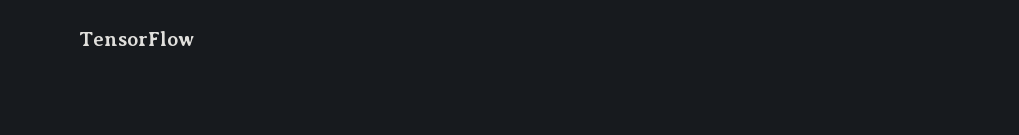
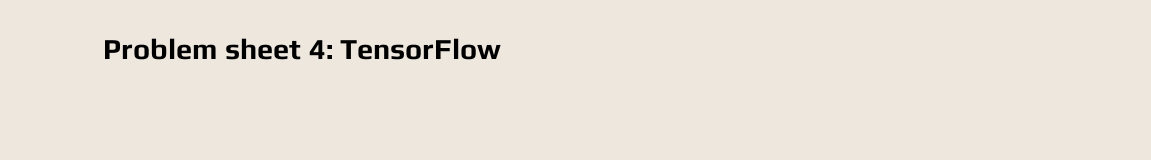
(79, 38) none -> [103,38,333,60] Problem sheet 4:

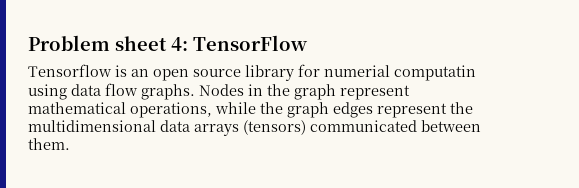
(502, 49) none -> [28,64,476,81] [28,83,410,100] [28,102,473,118] [28,120,481,136] [28,138,70,150] // Tensorflow is an open source library for numerial computatin using data flow graphs. Nodes in the graph represent mathematical operations, while the graph edges represent the multidimensional data arrays (tensors) communicated between them.

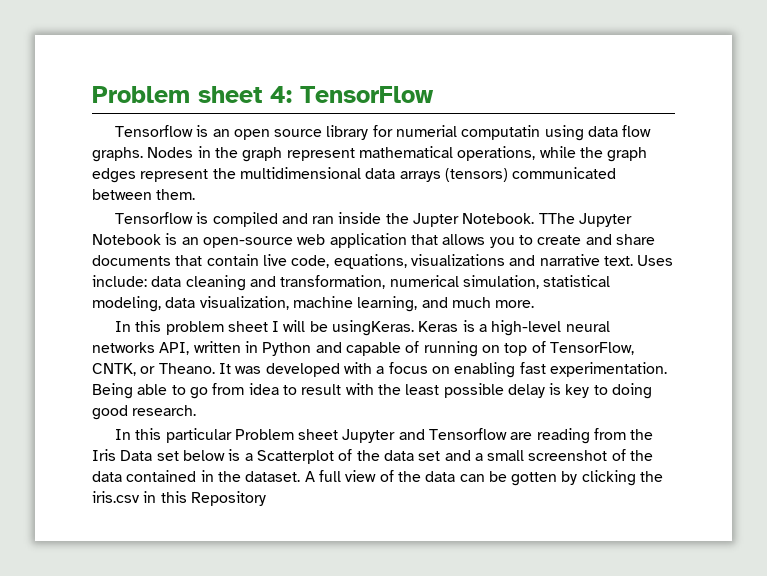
(70, 144) none -> [114,212,633,227] [92,233,655,248] [92,254,674,269] [92,275,611,291] [92,296,535,312] [114,320,610,336] [92,341,634,357] [92,362,667,378] [92,383,653,399] [92,405,197,420] [114,428,654,444] [92,449,654,464] [92,470,664,486] [92,491,266,506] // Tensorflow is compiled and ran inside the Jupter Notebook. TThe Jupyter Notebook is an open-source web application that allows you to create and share documents that contain live code, equations, visualizations and narrative text. Uses include: data cleaning and transformation, numerical simulation, statistical modeling, data visualization, machine learning, and much more. // In this problem sheet I will be usingKeras. Keras is a high-level neural networks API, written in Python and capable of running on top of TensorFlow, CNTK, or Theano. It was developed with a focus on enabling fast experimentation. Being able to go from idea to result with the least possible delay is key to doing good research. // In this particular Problem sheet Jupyter and Tensorflow are reading from the Iris Data set below is a Scatterplot of the data set and a small screenshot of the data contained in the dataset. A full view of the data can be gotten by clicking the iris.csv in this Repository

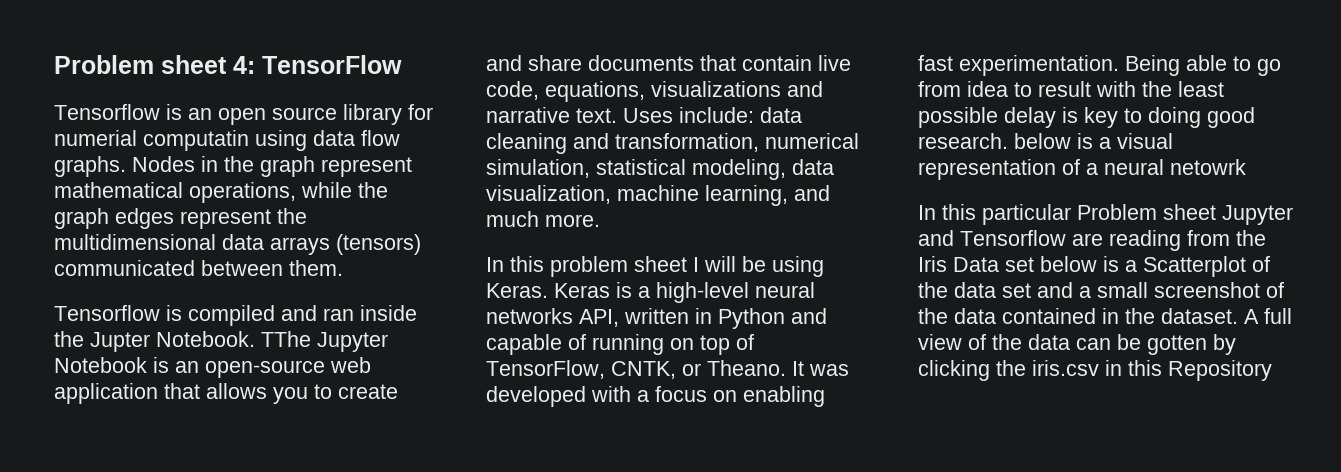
[332,320,415,336] usingKeras. -> [772,256,824,277] [486,283,548,298] using Keras.
(197, 410) none -> [1014,133,1173,149] [918,159,1246,180] below is a visual representation of a neural netowrk

